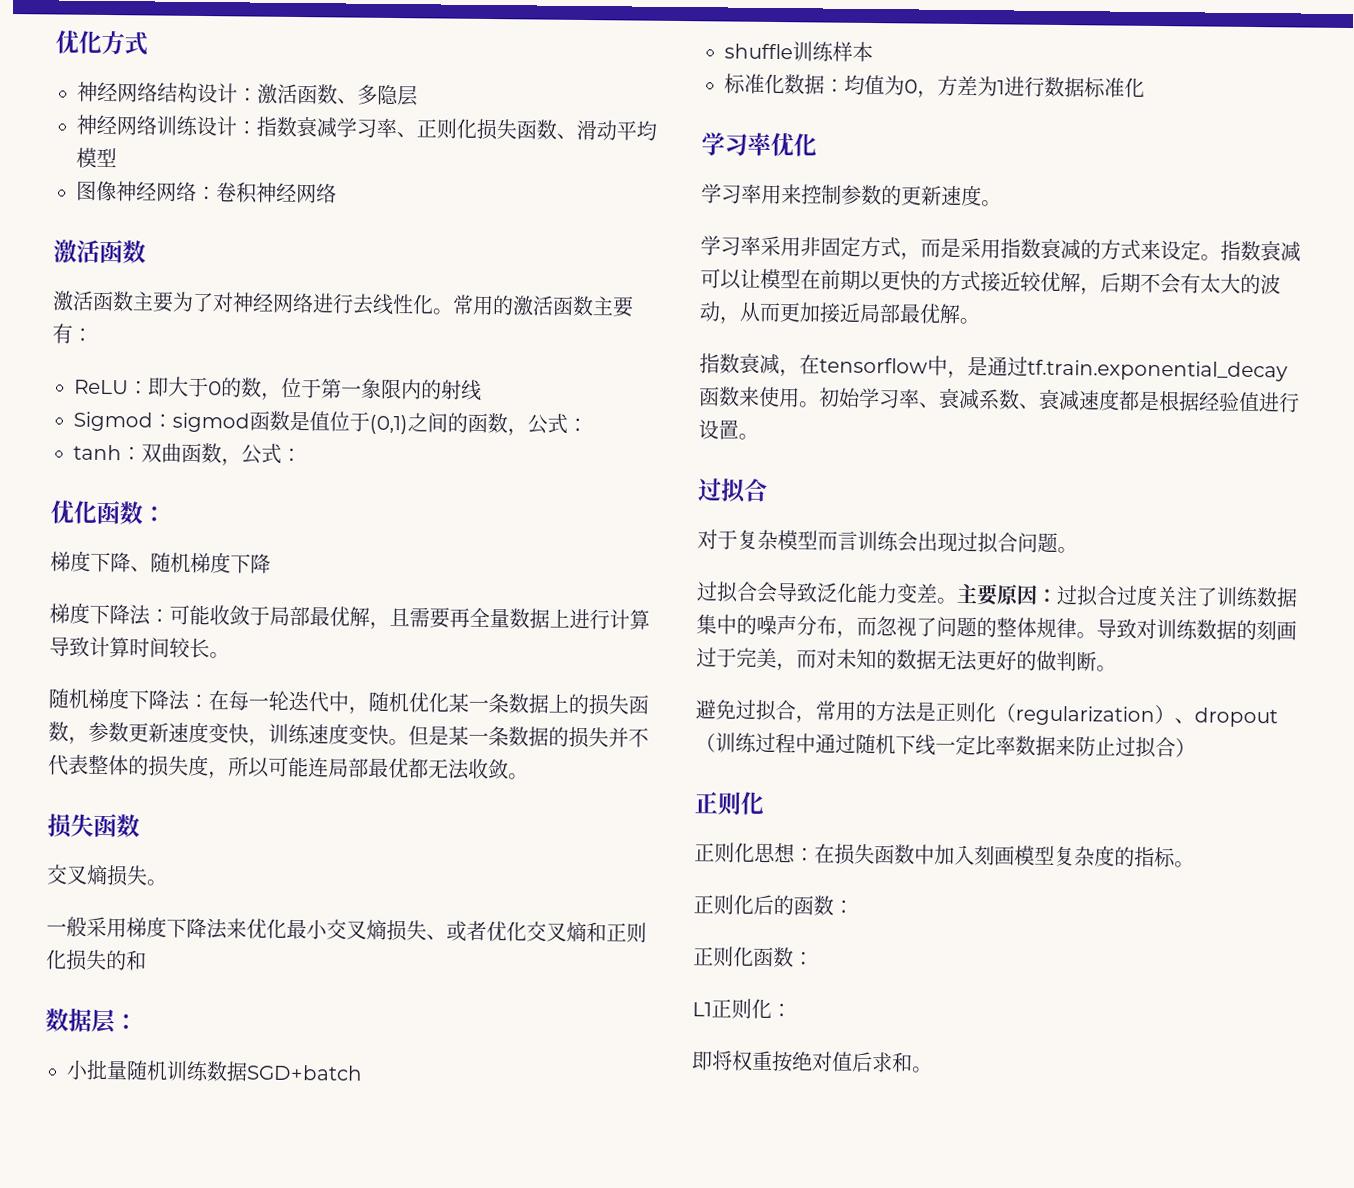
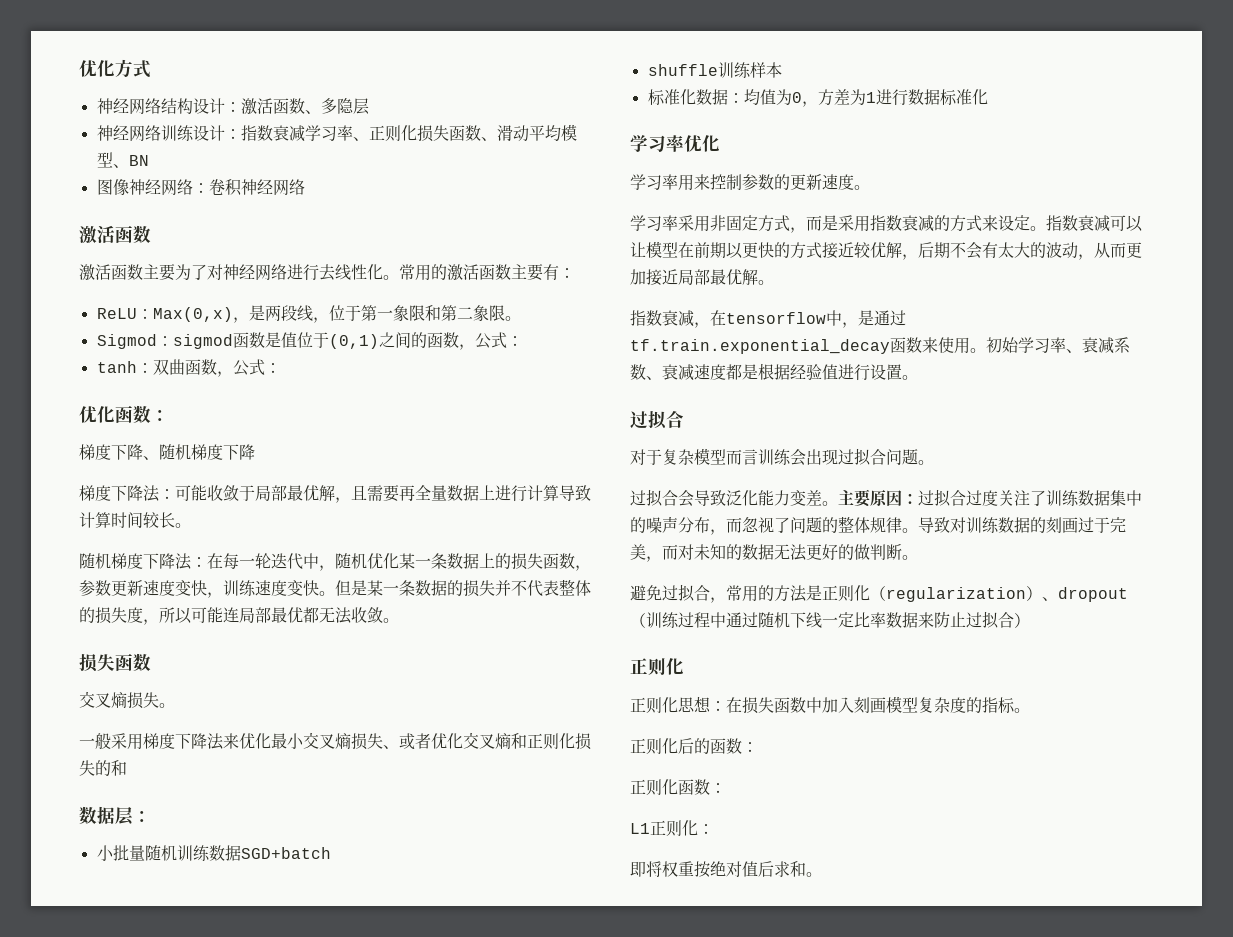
(117, 157) none -> [112,155,149,168] 、BN
[148,376,262,398] 即大于0的数 -> [152,305,313,323] Max(0,x)，是两段线
[401,379,482,401] 内的射线 -> [424,305,521,321] 和第二象限。

